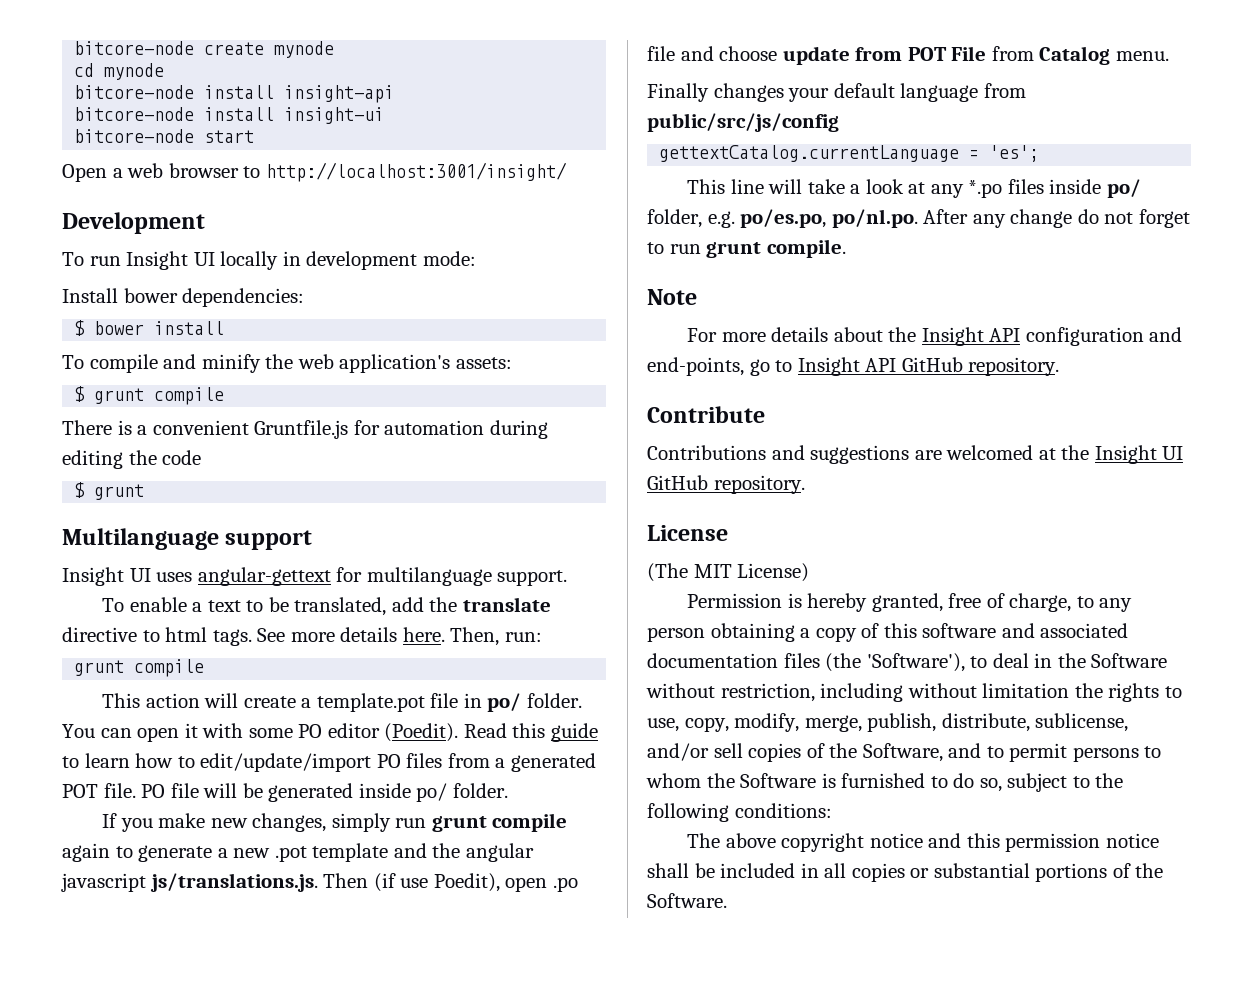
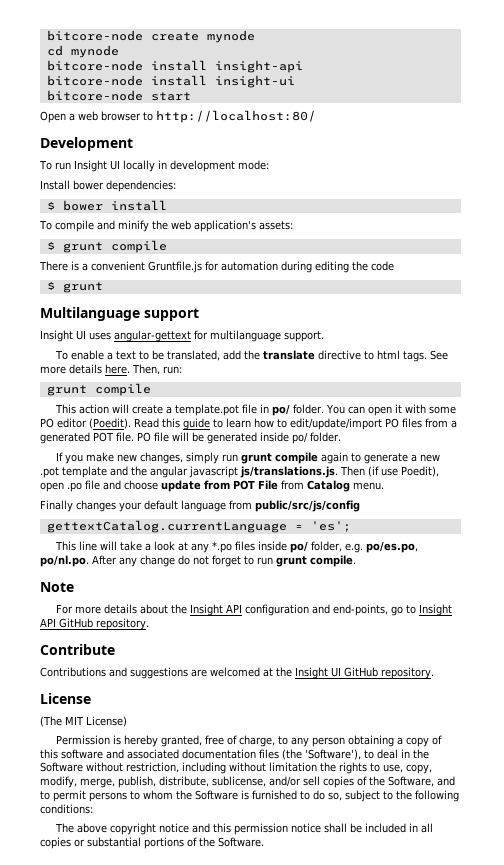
[265,162,567,182] http://localhost:3001/insight/ -> [156,110,316,123] http://localhost:80/

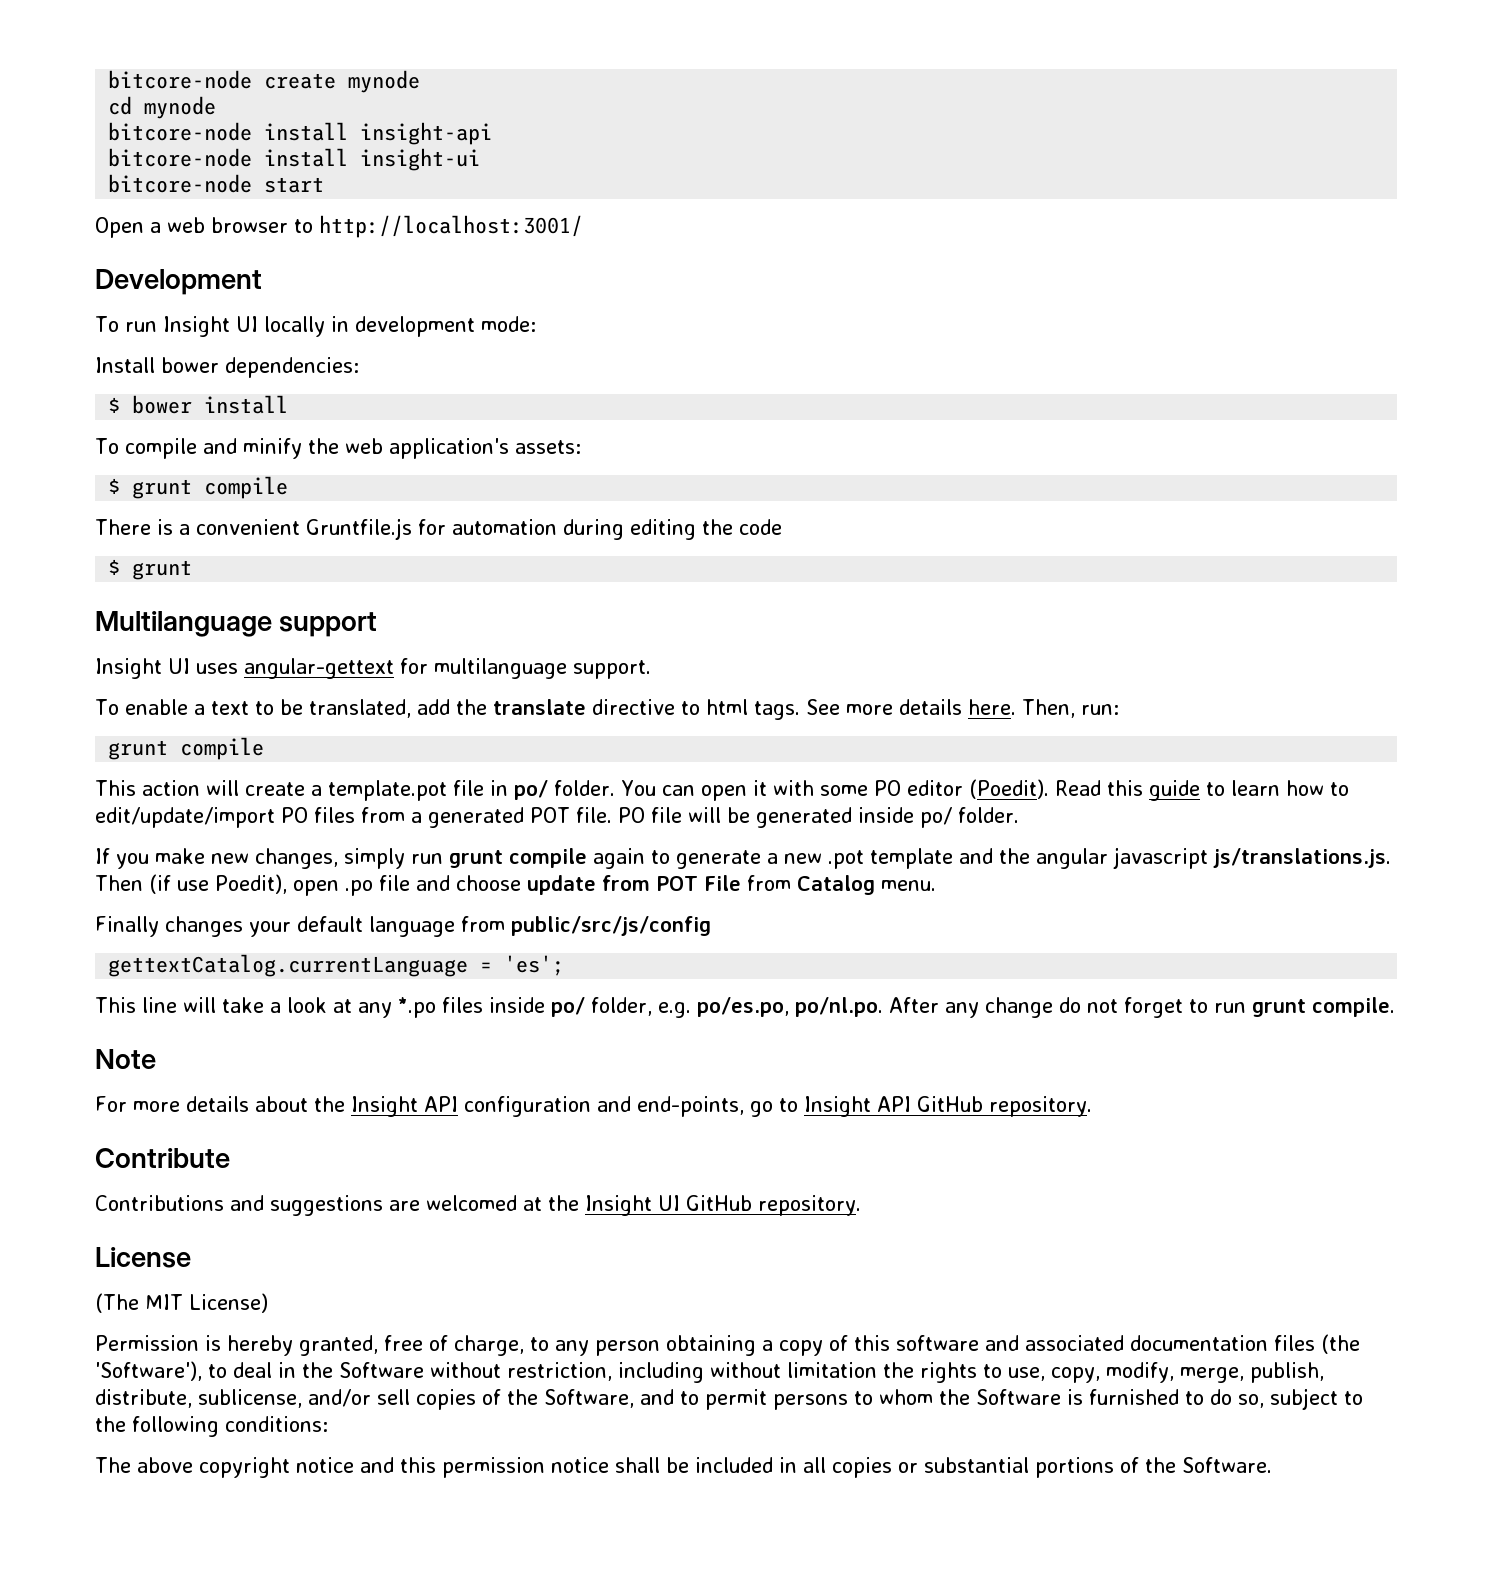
[156,110,316,123] http://localhost:80/ -> [319,215,583,238] http://localhost:3001/

